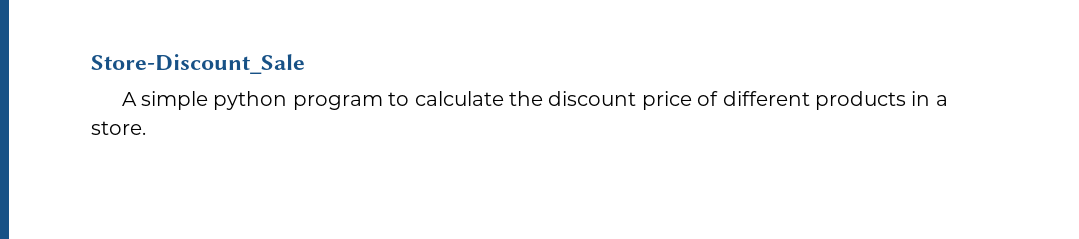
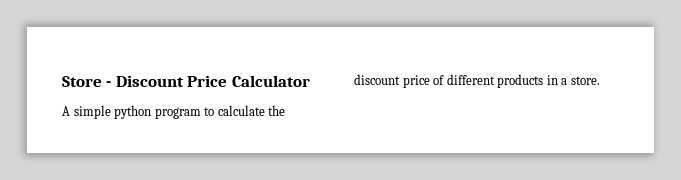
[91,54,305,74] Store-Discount_Sale -> [62,75,310,87] Store - Discount Price Calculator

